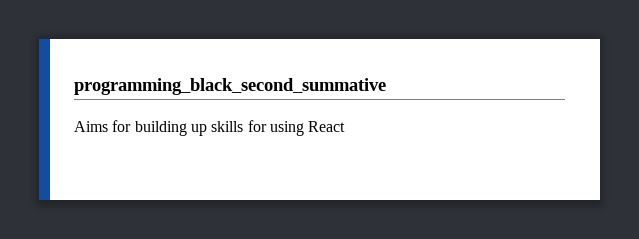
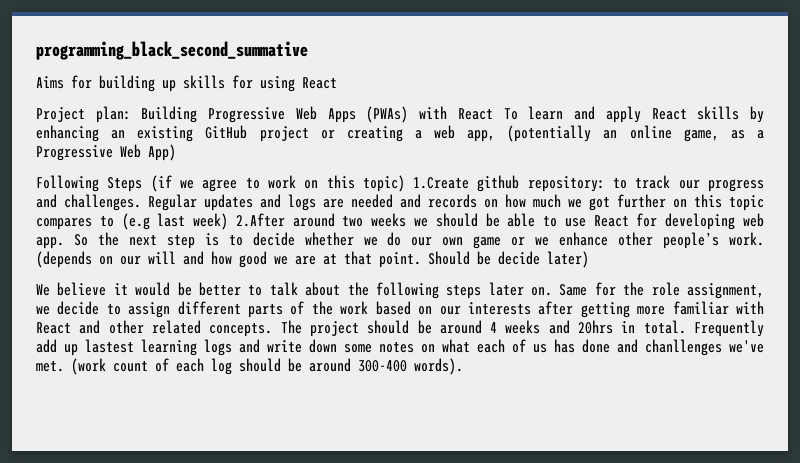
(346, 126) none -> [36,106,765,123] [36,125,764,142] [36,144,176,161] [36,175,764,192] [36,194,764,211] [36,213,765,230] [36,232,765,249] [36,251,589,268] [36,282,765,299] [36,301,764,318] [36,320,764,337] [36,339,764,356] [36,358,463,375] // Project plan: Building Progressive Web Apps (PWAs) with React To learn and apply React skills by enhancing an existing GitHub project or creating a web app, (potentially an online game, as a Progressive Web App) // Following Steps (if we agree to work on this topic) 1.Create github repository: to track our progress and challenges. Regular updates and logs are needed and records on how much we got further on this topic compares to (e.g last week) 2.After around two weeks we should be able to use React for developing web app. So the next step is to decide whether we do our own game or we enhance other people’s work. (depends on our will and how good we are at that point. Should be decide later) // We believe it would be better to talk about the following steps later on. Same for the role assignment, we decide to assign different parts of the work based on our interests after getting more familiar with React and other related concepts. The project should be around 4 weeks and 20hrs in total. Frequently add up lastest learning logs and write down some notes on what each of us has done and chanllenges we've met. (work count of each log should be around 300-400 words).

